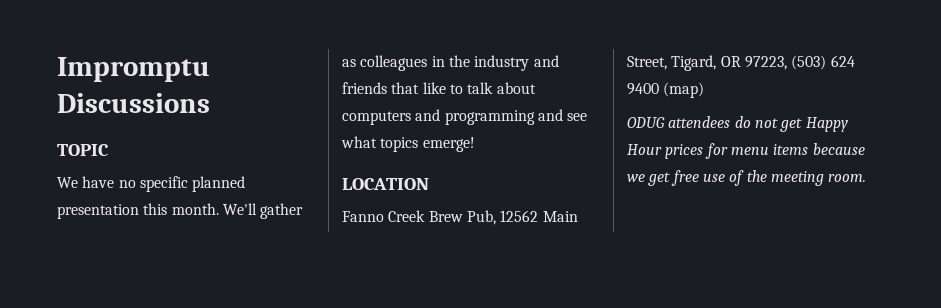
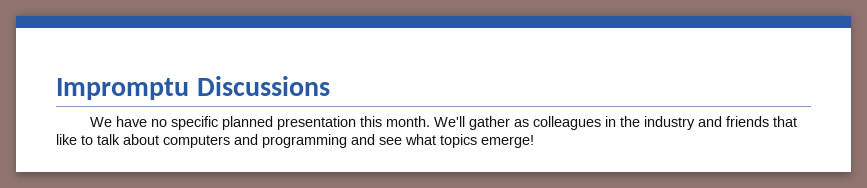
[57,144,109,156] // TOPIC -> (330, 86) none
[342,178,429,190] [342,210,578,225] [627,55,855,71] [627,82,705,98] [627,116,848,132] [627,143,865,159] [627,170,867,186] // LOCATION // Fanno Creek Brew Pub, 12562 Main Street, Tigard, OR 97223, (503) 624 9400 (map) // ODUG attendees do not get Happy Hour prices for menu items because we get free use of the meeting room. -> (534, 141) none

